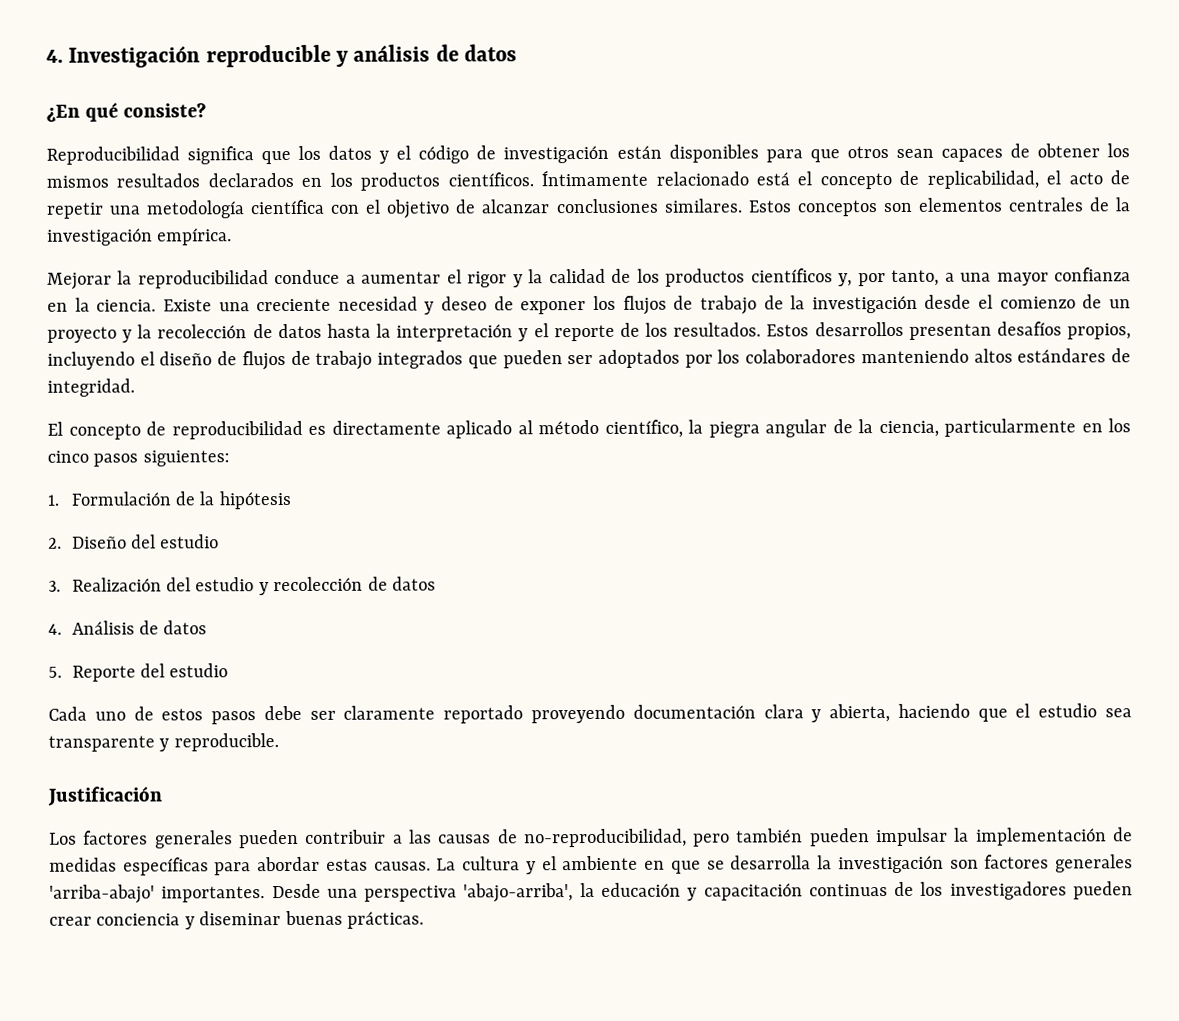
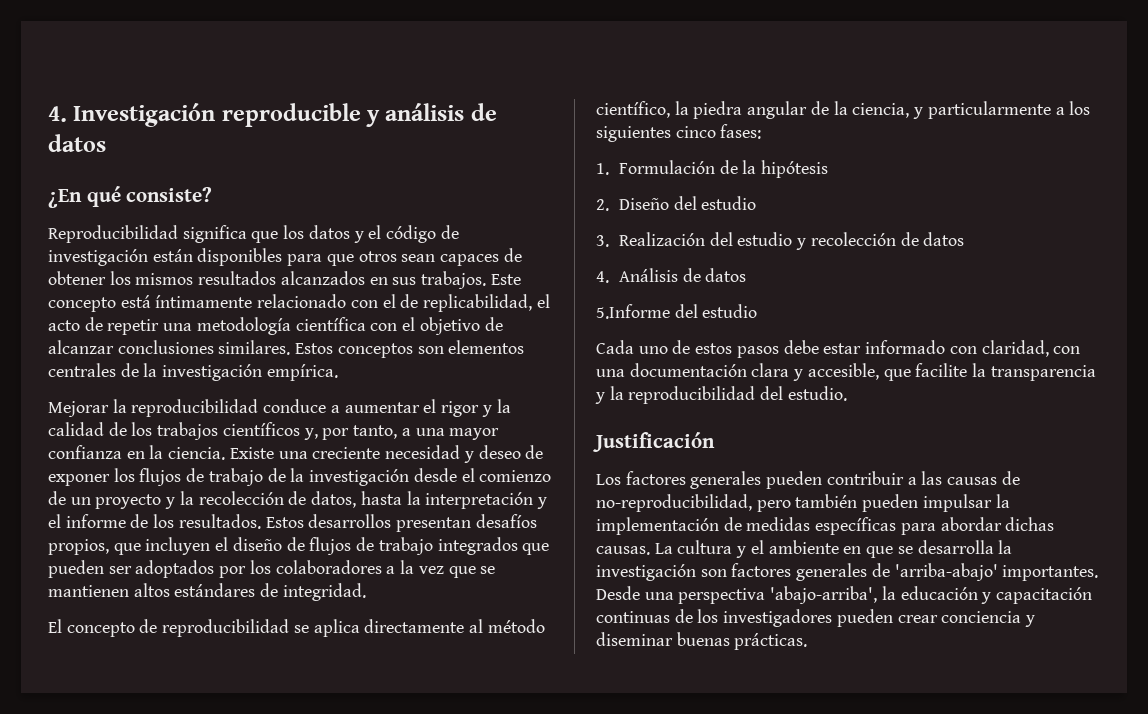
[207,169,892,191] declarados en los productos científicos. Íntimamente relacionado está el concepto -> [280,271,521,289] [48,294,396,312] alcanzados en sus trabajos. Este concepto está íntimamente relacionado con el
[665,268,746,287] productos -> [157,422,219,440] trabajos
[277,323,322,339] datos -> [311,491,357,508] datos,
[553,324,615,342] reporte -> [65,514,126,528] informe
[47,351,135,370] incluyendo -> [113,537,211,555] que incluyen
[860,348,969,364] manteniendo -> [386,560,496,578] [48,585,129,597] a la vez que se mantienen
[308,420,512,439] es directamente aplicado -> [293,619,465,637] se aplica directamente
[708,421,760,438] piegra -> [693,101,743,119] piedra
[944,418,1131,437] [47,450,230,467] particularmente en los cinco pasos siguientes: -> [913,101,1091,119] [596,124,762,142] y particularmente a los siguientes cinco fases:
[48,665,136,682] 5. Reporte -> [596,304,670,319] 5.Informe
[309,703,1133,724] [48,733,279,752] ser claramente reportado proveyendo documentación clara y abierta, haciendo que el estudio sea transparente y reproducible. -> [823,340,1081,357] [596,363,1096,381] [595,386,847,404] estar informado con claridad, con una documentación clara y accesible, que facilite la transparencia y la reproducibilidad del estudio.
[325,858,368,871] estas -> [1005,517,1055,531] dichas
(1133, 863) none -> [871,563,890,577] de

